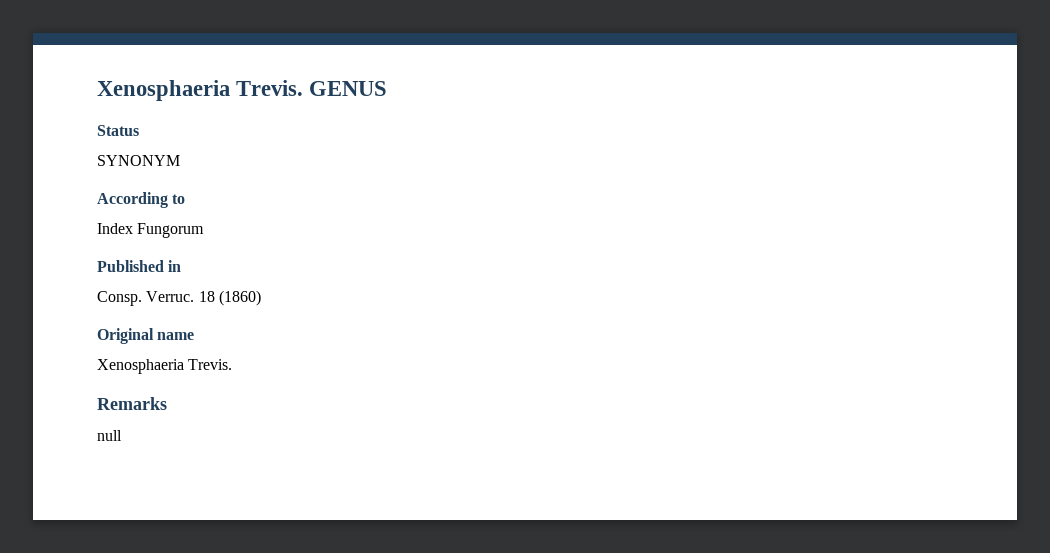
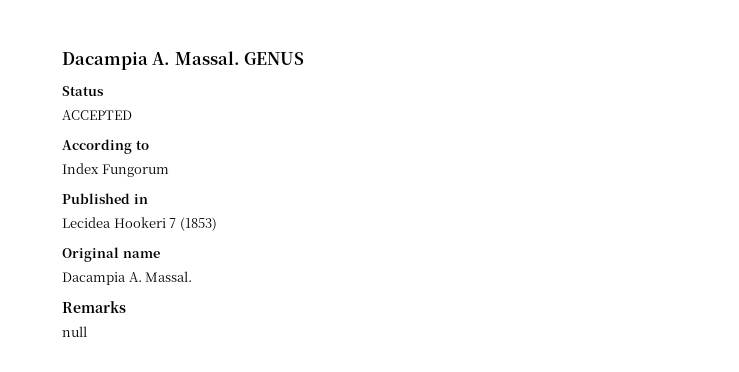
[97,80,304,101] Xenosphaeria Trevis. -> [62,51,240,70] Dacampia A. Massal.
[97,155,180,166] SYNONYM -> [62,110,132,120] ACCEPTED
[97,290,261,306] Consp. Verruc. 18 (1860) -> [62,217,217,231] Lecidea Hookeri 7 (1853)
[97,359,233,374] Xenosphaeria Trevis. -> [62,271,193,285] Dacampia A. Massal.

